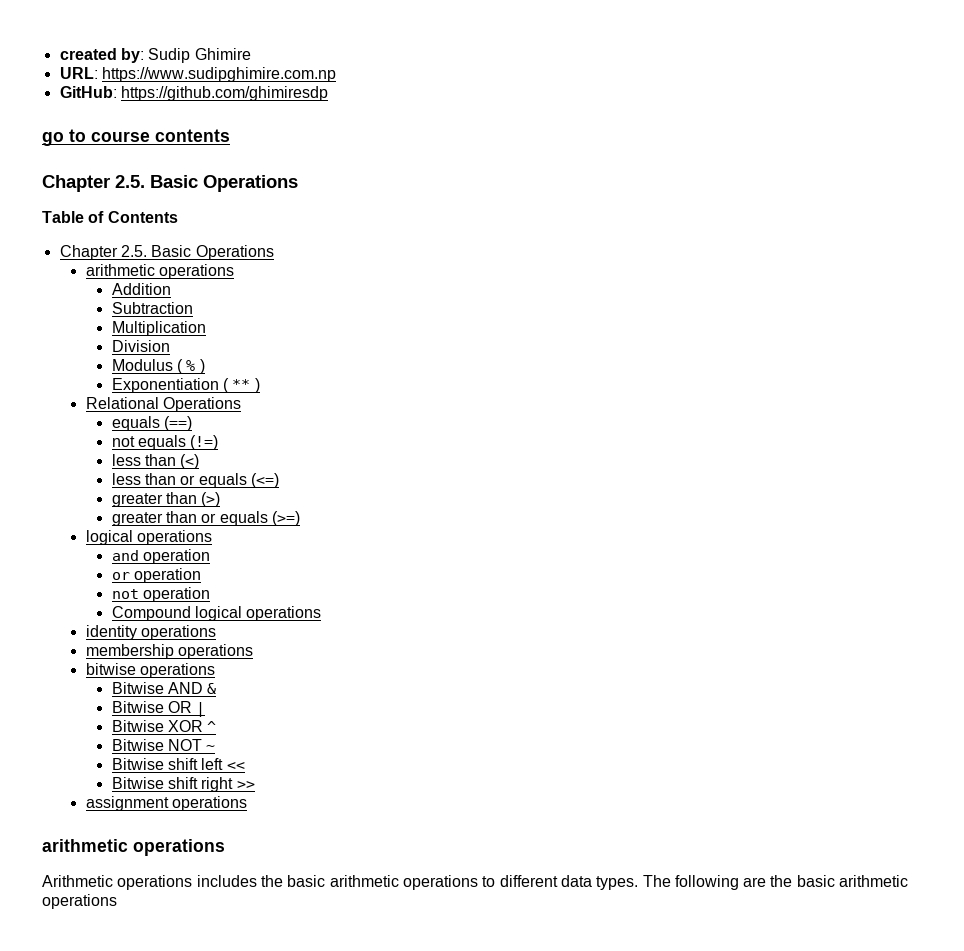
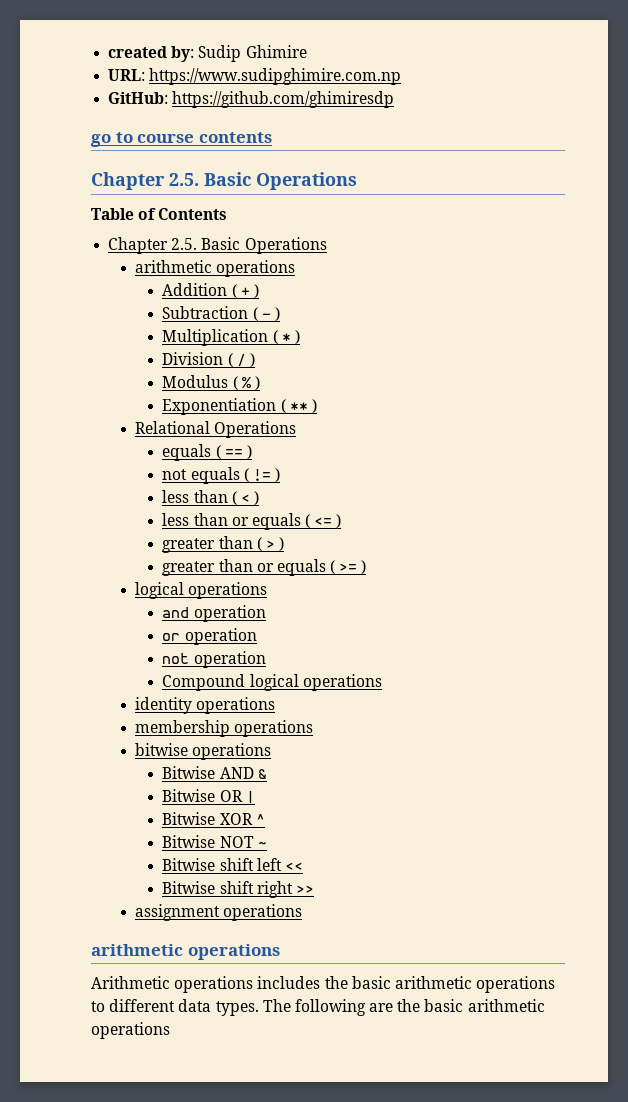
[111,302,193,314] [111,321,206,336] [111,340,170,352] // Subtraction // Multiplication // Division -> [231,284,259,298] [162,306,280,321] [162,329,300,346] [162,352,255,367] ( + ) // Subtraction ( - ) // Multiplication ( * ) // Division ( / )
[163,416,192,431] (==) -> [215,445,252,459] ( == )
[190,435,219,450] [111,454,200,469] (!=) // less than (<) -> [243,468,281,482] [162,490,260,505] ( != ) // less than ( < )
[250,473,279,488] [111,492,221,507] (<=) // greater than (>) -> [305,514,342,528] [162,536,285,553] ( <= ) // greater than ( > )
[271,511,300,526] (>=) -> [330,560,367,574] ( >= )

